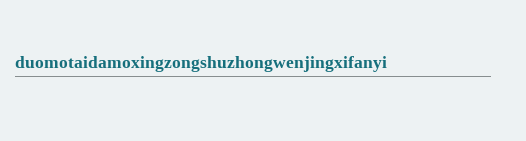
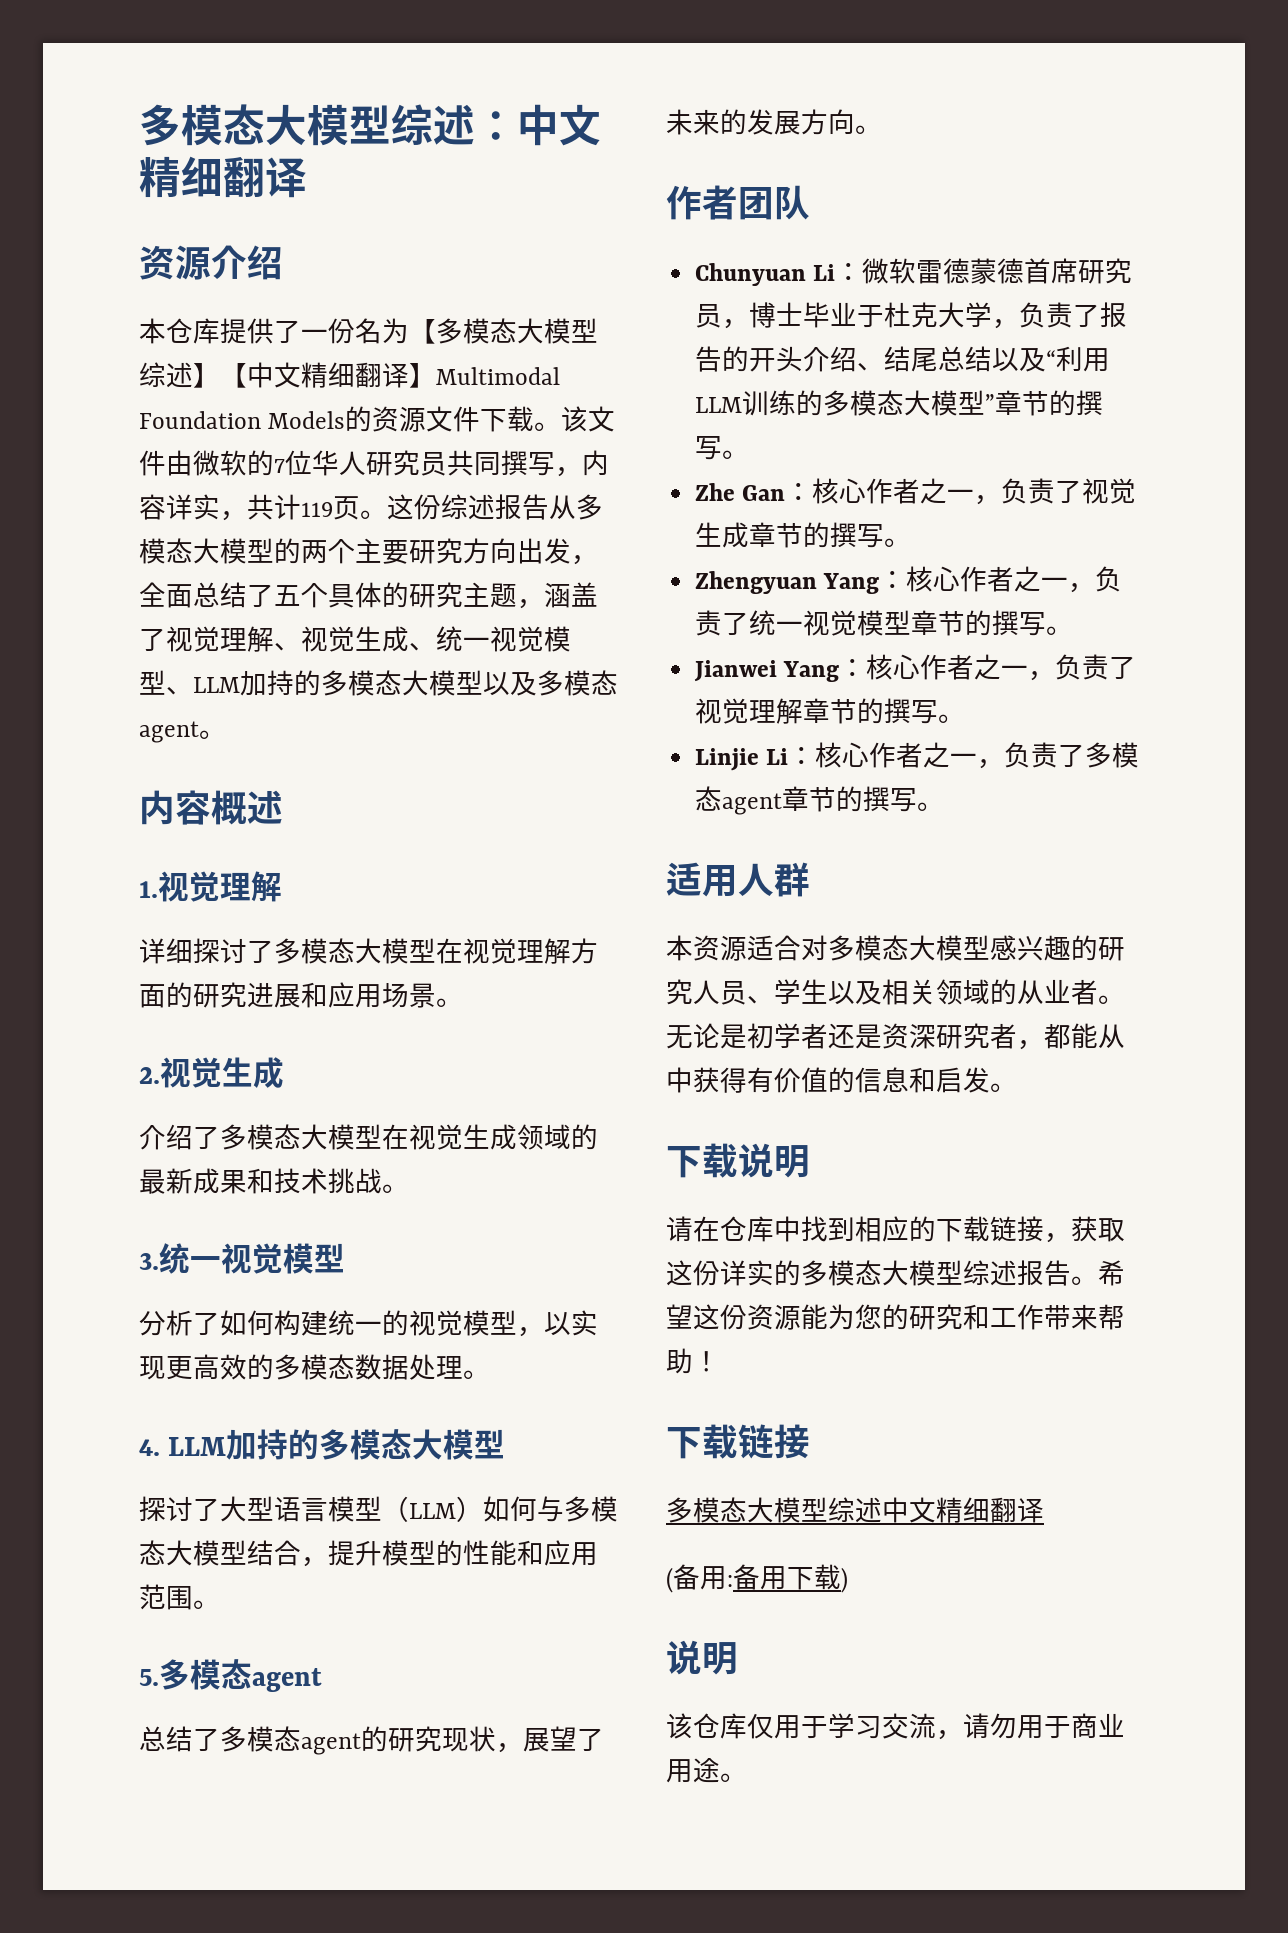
[15,56,387,72] duomotaidamoxingzongshuzhongwenjingxifanyi -> [139,104,601,146] [139,156,307,198] [139,245,283,280] [139,318,598,344] [139,362,560,388] [139,406,616,432] [139,450,609,477] [139,494,603,521] [139,538,598,565] [139,582,598,609] [139,626,571,652] [139,670,618,696] [139,721,226,743] [139,790,283,825] [139,871,282,902] [139,938,598,964] [139,982,463,1008] [139,1057,284,1088] [139,1124,598,1150] [139,1168,409,1194] [139,1243,345,1274] [139,1310,598,1337] [139,1354,490,1380] [139,1429,506,1460] [139,1496,618,1522] [139,1540,598,1567] [139,1584,220,1610] [139,1659,322,1692] [139,1726,604,1755] [666,109,882,135] [666,185,810,220] [695,258,1133,286] [695,302,1128,329] [695,346,1111,372] [695,390,1104,416] [695,436,750,460] [695,478,1137,505] [695,522,912,548] [695,566,1123,594] [695,610,1074,636] [694,654,1137,682] [695,698,966,724] [695,742,1140,771] [695,786,945,815] [666,862,810,897] [666,935,1125,961] [666,979,1125,1005] [666,1023,1125,1050] [666,1067,1017,1093] [666,1143,810,1178] [666,1216,1125,1243] [666,1260,1125,1286] [666,1304,1125,1330] [666,1348,720,1374] [666,1424,810,1459] [666,1497,1044,1523] [666,1564,848,1593] [666,1640,738,1675] [666,1713,1125,1740] [666,1758,747,1783] 多模态大模型综述：中文精细翻译 // 资源介绍 // 本仓库提供了一份名为【多模态大模型综述】【中文精细翻译】Multimodal Foundation Models的资源文件下载。该文件由微软的7位华人研究员共同撰写，内容详实，共计119页。这份综述报告从多模态大模型的两个主要研究方向出发，全面总结了五个具体的研究主题，涵盖了视觉理解、视觉生成、统一视觉模型、LLM加持的多模态大模型以及多模态agent。 // 内容概述 // 1.视觉理解 // 详细探讨了多模态大模型在视觉理解方面的研究进展和应用场景。 // 2.视觉生成 // 介绍了多模态大模型在视觉生成领域的最新成果和技术挑战。 // 3.统一视觉模型 // 分析了如何构建统一的视觉模型，以实现更高效的多模态数据处理。 // 4. LLM加持的多模态大模型 // 探讨了大型语言模型（LLM）如何与多模态大模型结合，提升模型的性能和应用范围。 // 5.多模态agent // 总结了多模态agent的研究现状，展望了未来的发展方向。 // 作者团队 // Chunyuan Li：微软雷德蒙德首席研究员，博士毕业于杜克大学，负责了报告的开头介绍、结尾总结以及“利用LLM训练的多模态大模型”章节的撰写。 // Zhe Gan：核心作者之一，负责了视觉生成章节的撰写。 // Zhengyuan Yang：核心作者之一，负责了统一视觉模型章节的撰写。 // Jianwei Yang：核心作者之一，负责了视觉理解章节的撰写。 // Linjie Li：核心作者之一，负责了多模态agent章节的撰写。 // 适用人群 // 本资源适合对多模态大模型感兴趣的研究人员、学生以及相关领域的从业者。无论是初学者还是资深研究者，都能从中获得有价值的信息和启发。 // 下载说明 // 请在仓库中找到相应的下载链接，获取这份详实的多模态大模型综述报告。希望这份资源能为您的研究和工作带来帮助！ // 下载链接 // 多模态大模型综述中文精细翻译 // (备用:备用下载) // 说明 // 该仓库仅用于学习交流，请勿用于商业用途。

